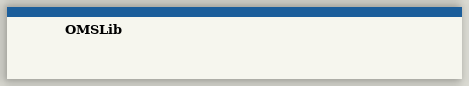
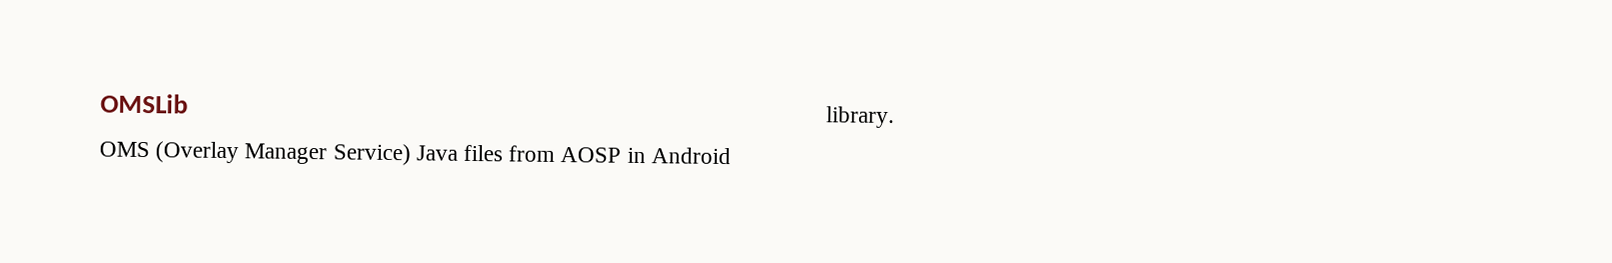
(122, 29) none -> [99,141,731,166] [826,106,895,129] // OMS (Overlay Manager Service) Java files from AOSP in Android library.

